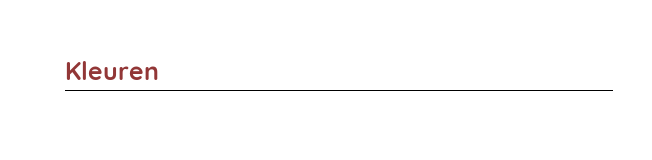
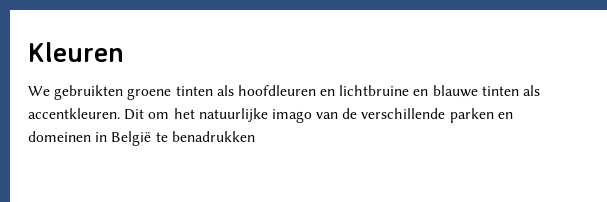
(159, 70) none -> [28,85,541,100] [28,108,513,123] [28,131,255,146] // We gebruikten groene tinten als hoofdleuren en lichtbruine en blauwe tinten als accentkleuren. Dit om het natuurlijke imago van de verschillende parken en domeinen in België te benadrukken

